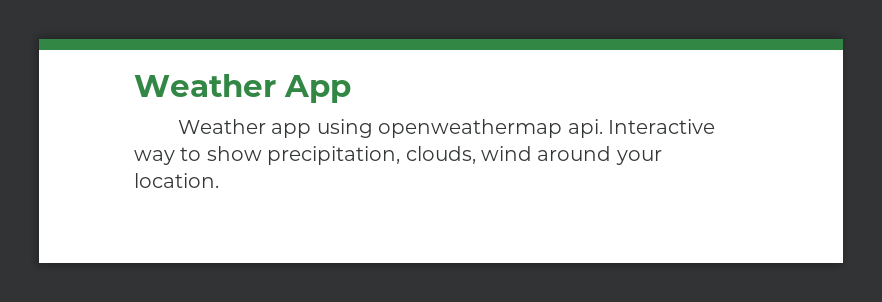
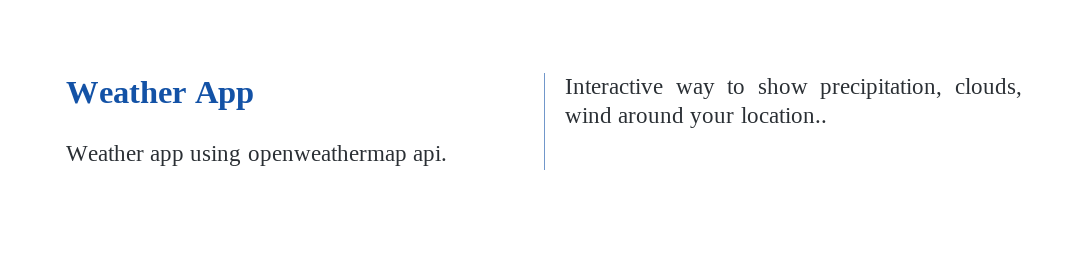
[134,173,219,188] location. -> [740,107,827,123] location..

